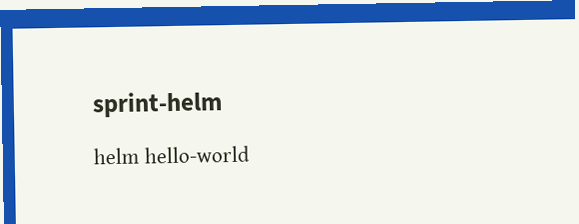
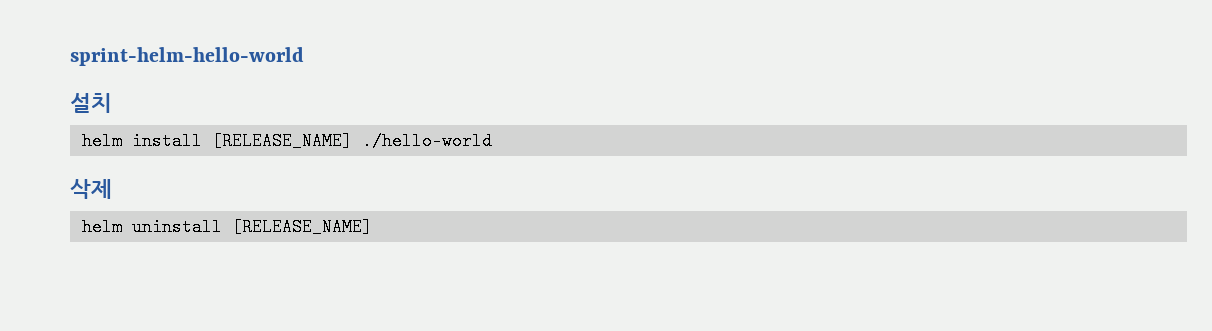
[92,91,223,118] [93,145,250,165] sprint-helm // helm hello-world -> [70,47,304,66] [70,93,112,113] [82,132,492,150] [70,179,112,199] [82,218,372,236] sprint-helm-hello-world // 설치 // helm install [RELEASE_NAME] ./hello-world // 삭제 // helm uninstall [RELEASE_NAME]

